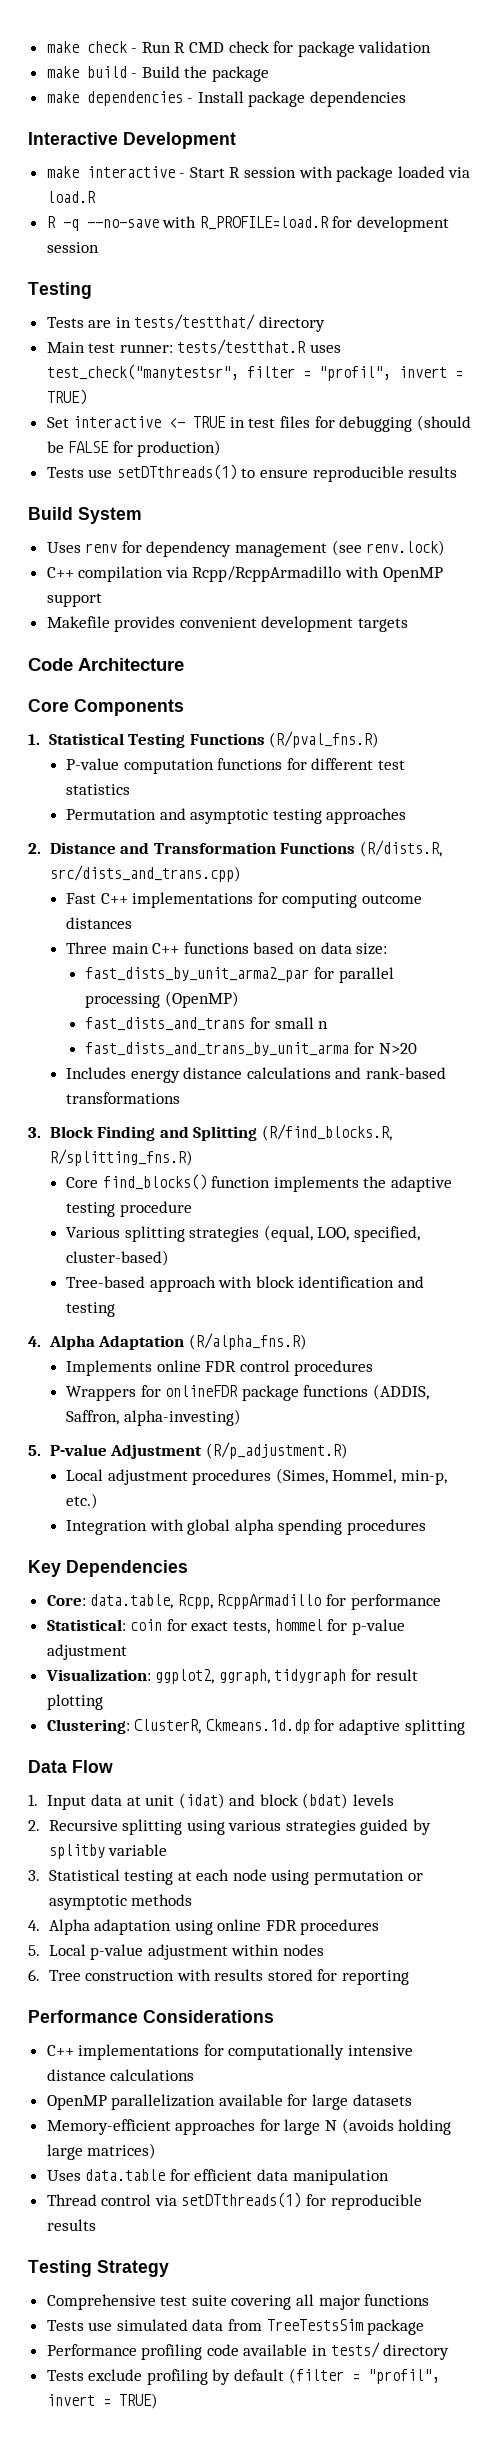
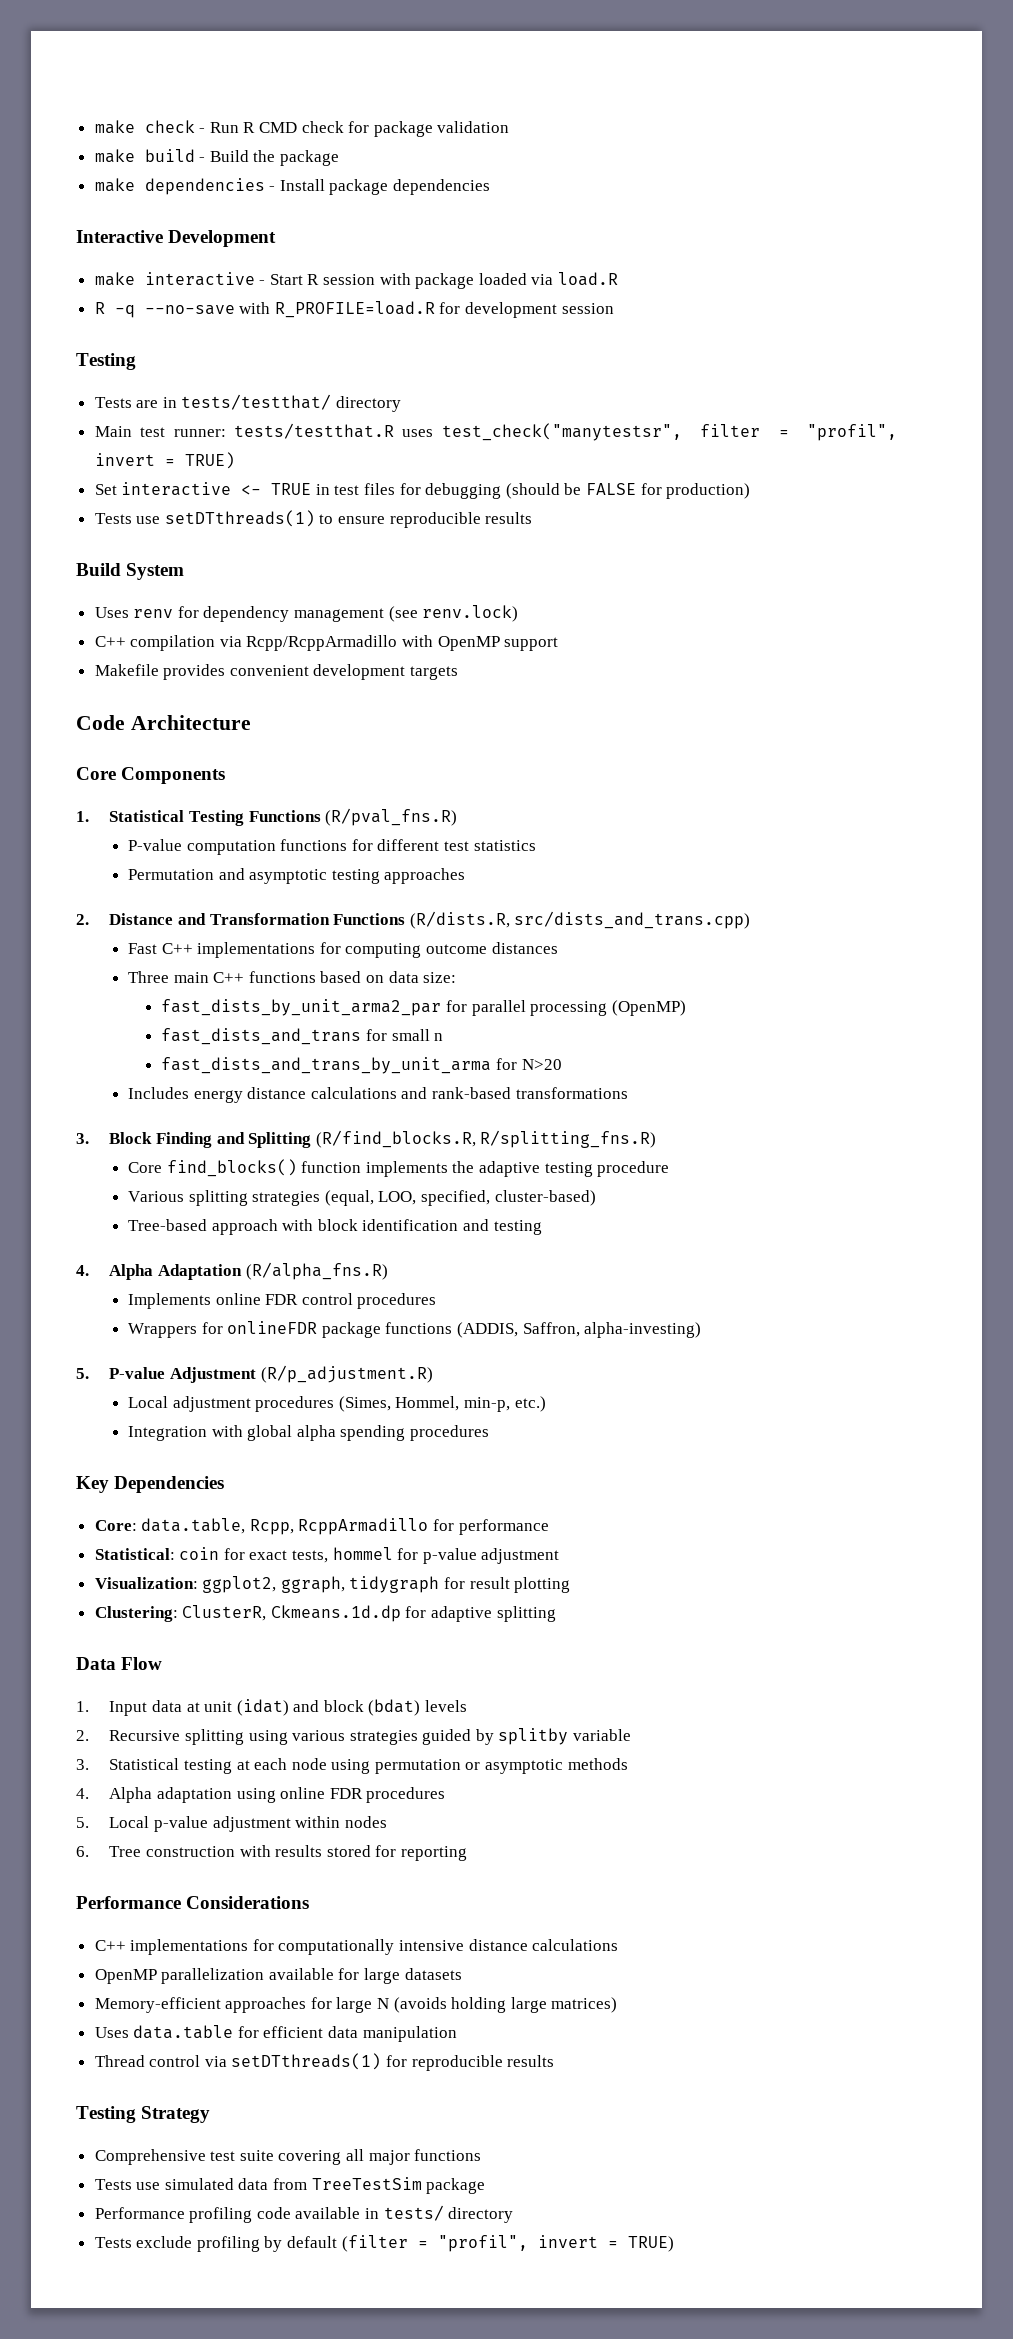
[266,2319,363,2331] TreeTestsSim -> [311,2177,422,2190] TreeTestSim

